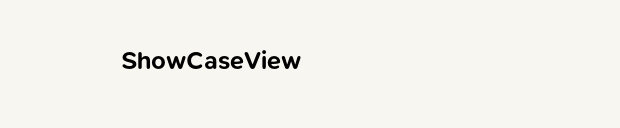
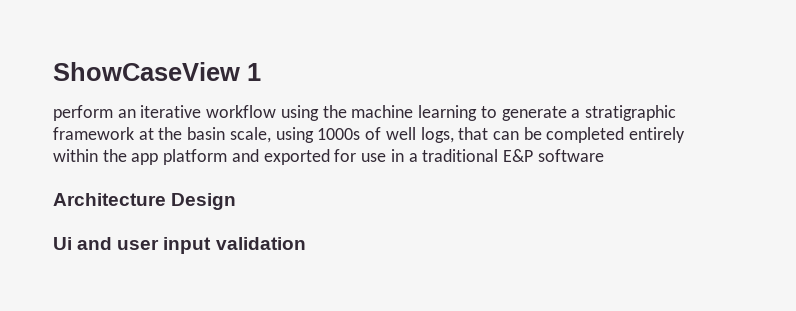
(301, 60) none -> [247,63,261,81] [53,105,676,121] [53,127,686,143] [53,149,604,165] [53,193,237,210] [53,237,306,254] 1 // perform an iterative workflow using the machine learning to generate a stratigraphic framework at the basin scale, using 1000s of well logs, that can be completed entirely within the app platform and exported for use in a traditional E&P software // Architecture Design // Ui and user input validation

